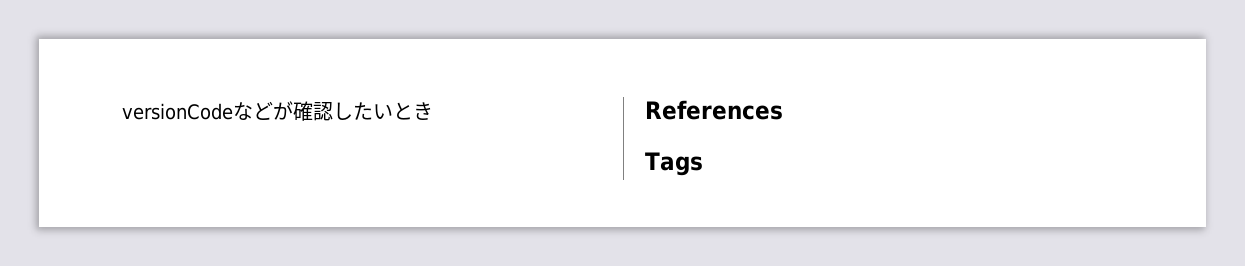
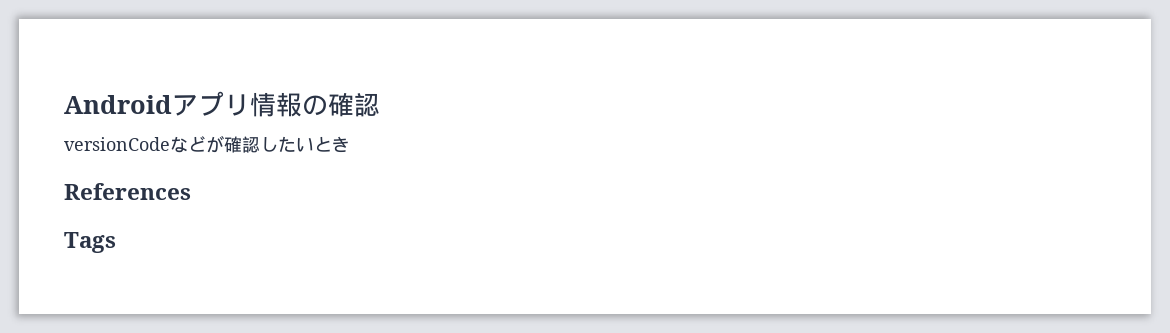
(122, 111) none -> [64,91,380,117] Androidアプリ情報の確認 //

